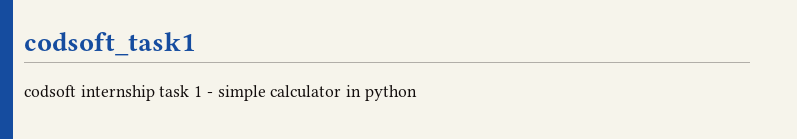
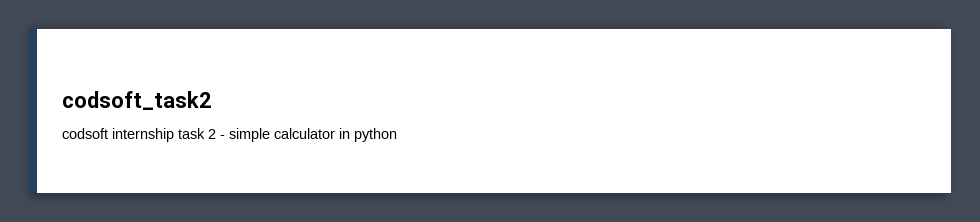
[24,32,195,56] codsoft_task1 -> [62,91,212,110] codsoft_task2
[194,86,203,97] 1 -> [208,129,216,139] 2

